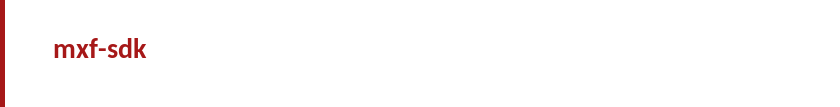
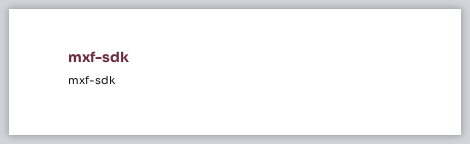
[53,38,147,58] mxf-sdk -> [68,51,129,63] [68,75,116,85] mxf-sdk // mxf-sdk

